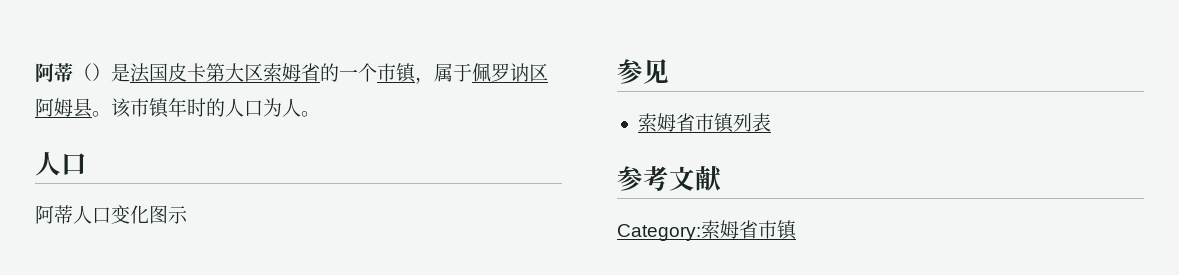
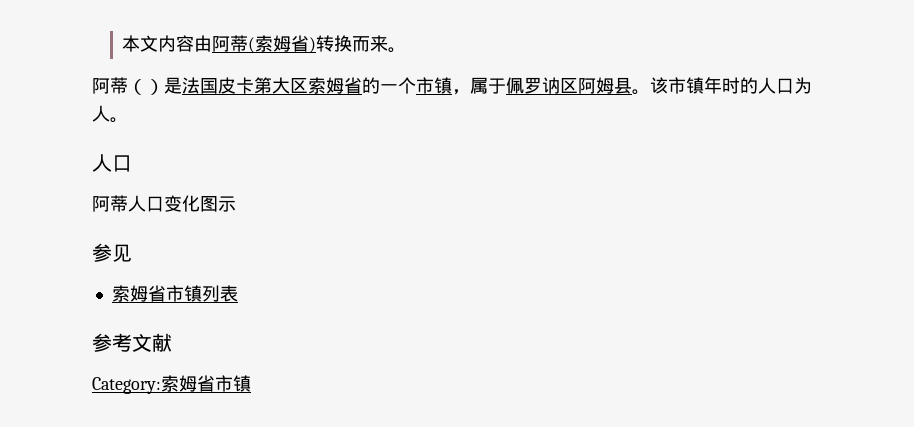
(35, 73) none -> [122,35,407,53] 本文内容由阿蒂(索姆省)转换而来。 //

